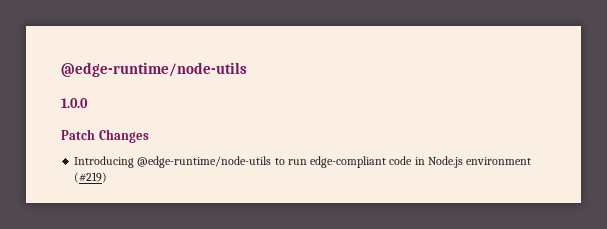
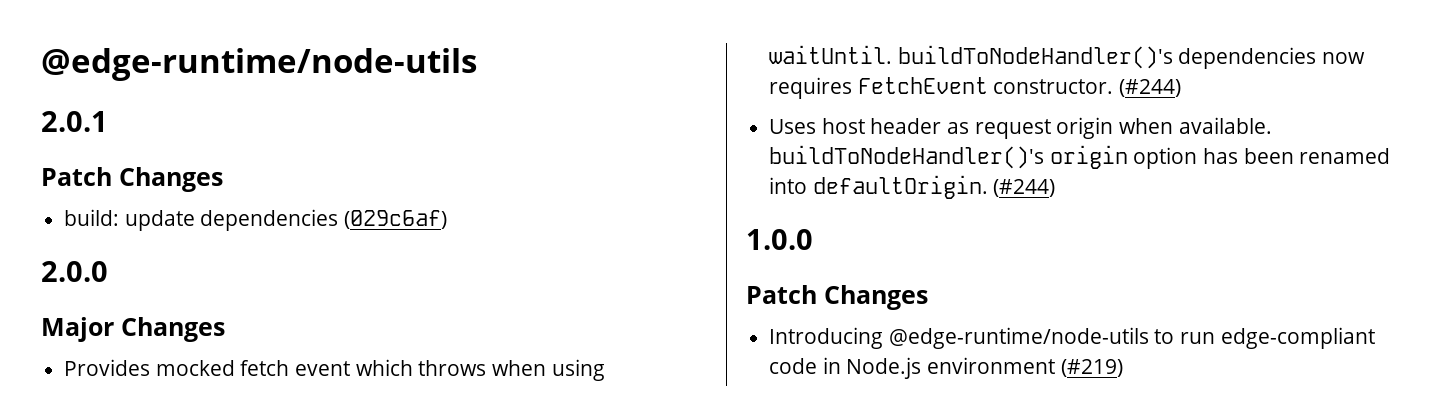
[61,62,247,77] @edge-runtime/node-utils -> [41,48,477,81] [41,111,108,132] [41,167,223,192] [64,209,448,231] [41,261,108,282] [41,317,225,342] [64,359,605,381] [769,45,1366,69] [769,77,1182,99] [769,117,1272,139] [769,145,1391,169] [769,175,1056,199] @edge-runtime/node-utils // 2.0.1 // Patch Changes // build: update dependencies (029c6af) // 2.0.0 // Major Changes // Provides mocked fetch event which throws when using waitUntil. buildToNodeHandler()'s dependencies now requires FetchEvent constructor. (#244) // Uses host header as request origin when available. buildToNodeHandler()'s origin option has been renamed into defaultOrigin. (#244)

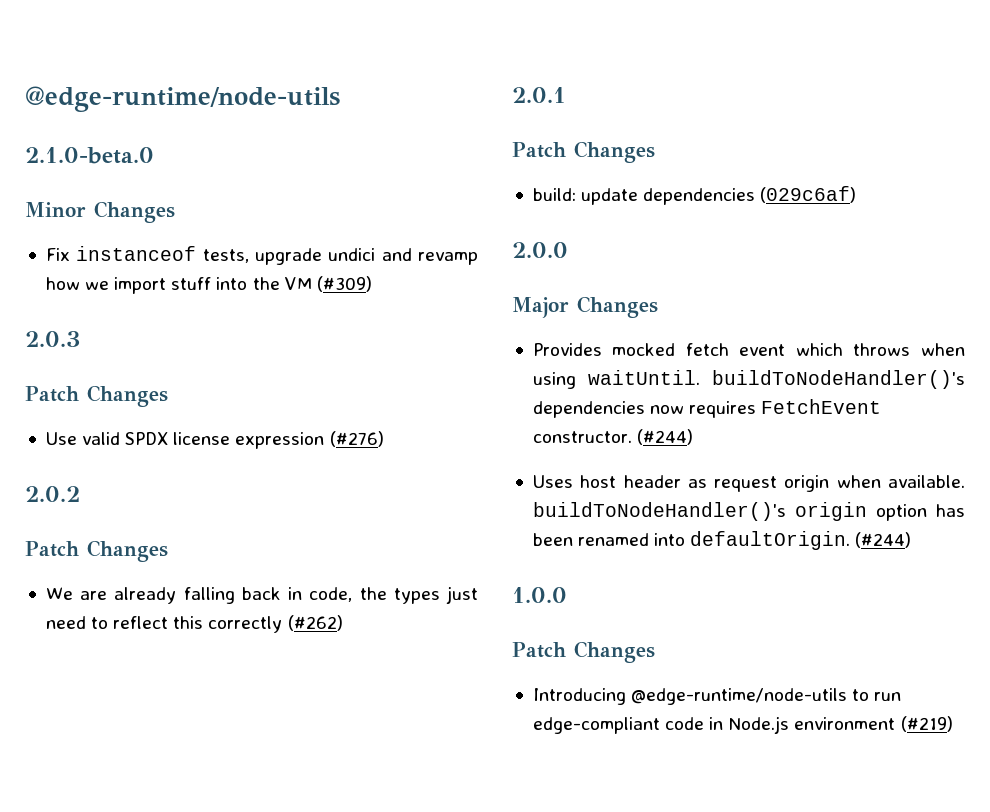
[41,48,477,81] @edge-runtime/node-utils -> [25,86,340,112] [25,147,154,164] [25,201,175,223] [45,246,479,265] [45,276,372,294] [25,331,80,347] [25,385,168,407] [45,431,384,449] [25,486,80,502] [25,540,168,562] [45,586,478,604] [45,615,343,633] @edge-runtime/node-utils // 2.1.0-beta.0 // Minor Changes // Fix instanceof tests, upgrade undici and revamp how we import stuff into the VM (#309) // 2.0.3 // Patch Changes // Use valid SPDX license expression (#276) // 2.0.2 // Patch Changes // We are already falling back in code, the types just need to reflect this correctly (#262)

